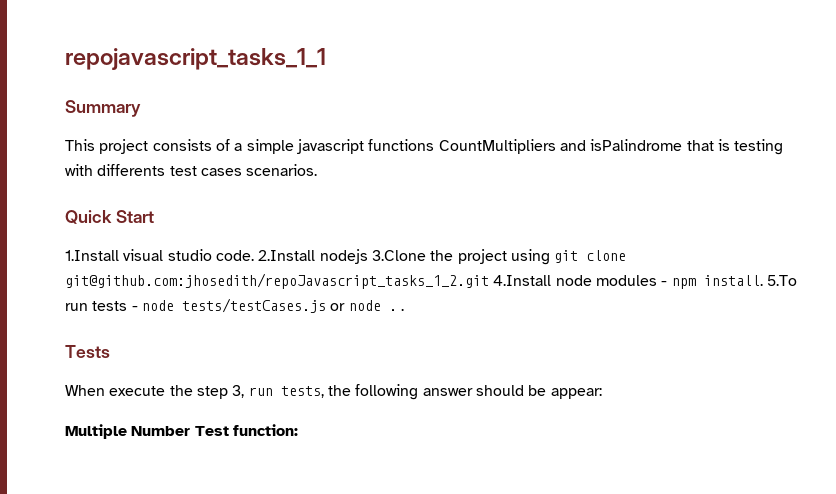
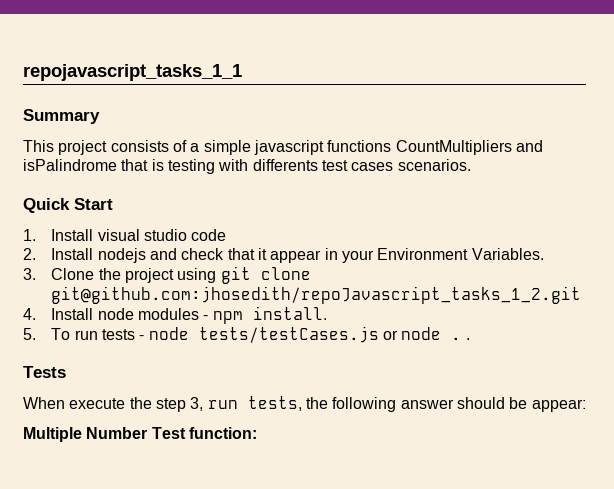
[65,249,426,264] 1.Install visual studio code. 2.Install nodejs 3.Clone -> [23,229,227,241] [23,248,544,263] [23,268,95,280] 1. Install visual studio code // 2. Install nodejs and check that it appear in your Environment Variables. // 3. Clone
[493,275,552,286] 4.Install -> [23,308,94,320] // 4. Install
[766,275,797,286] 5.To -> [23,328,71,340] // 5. To

